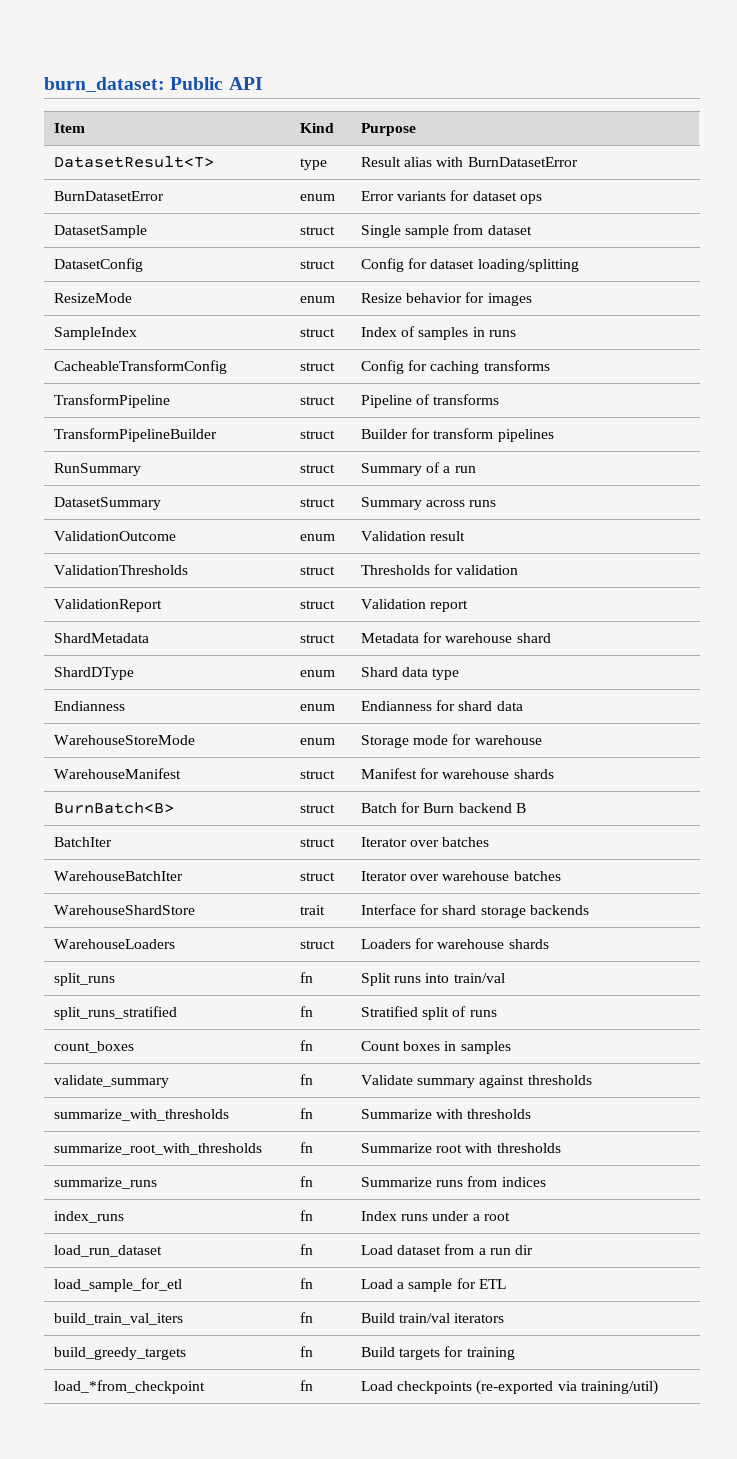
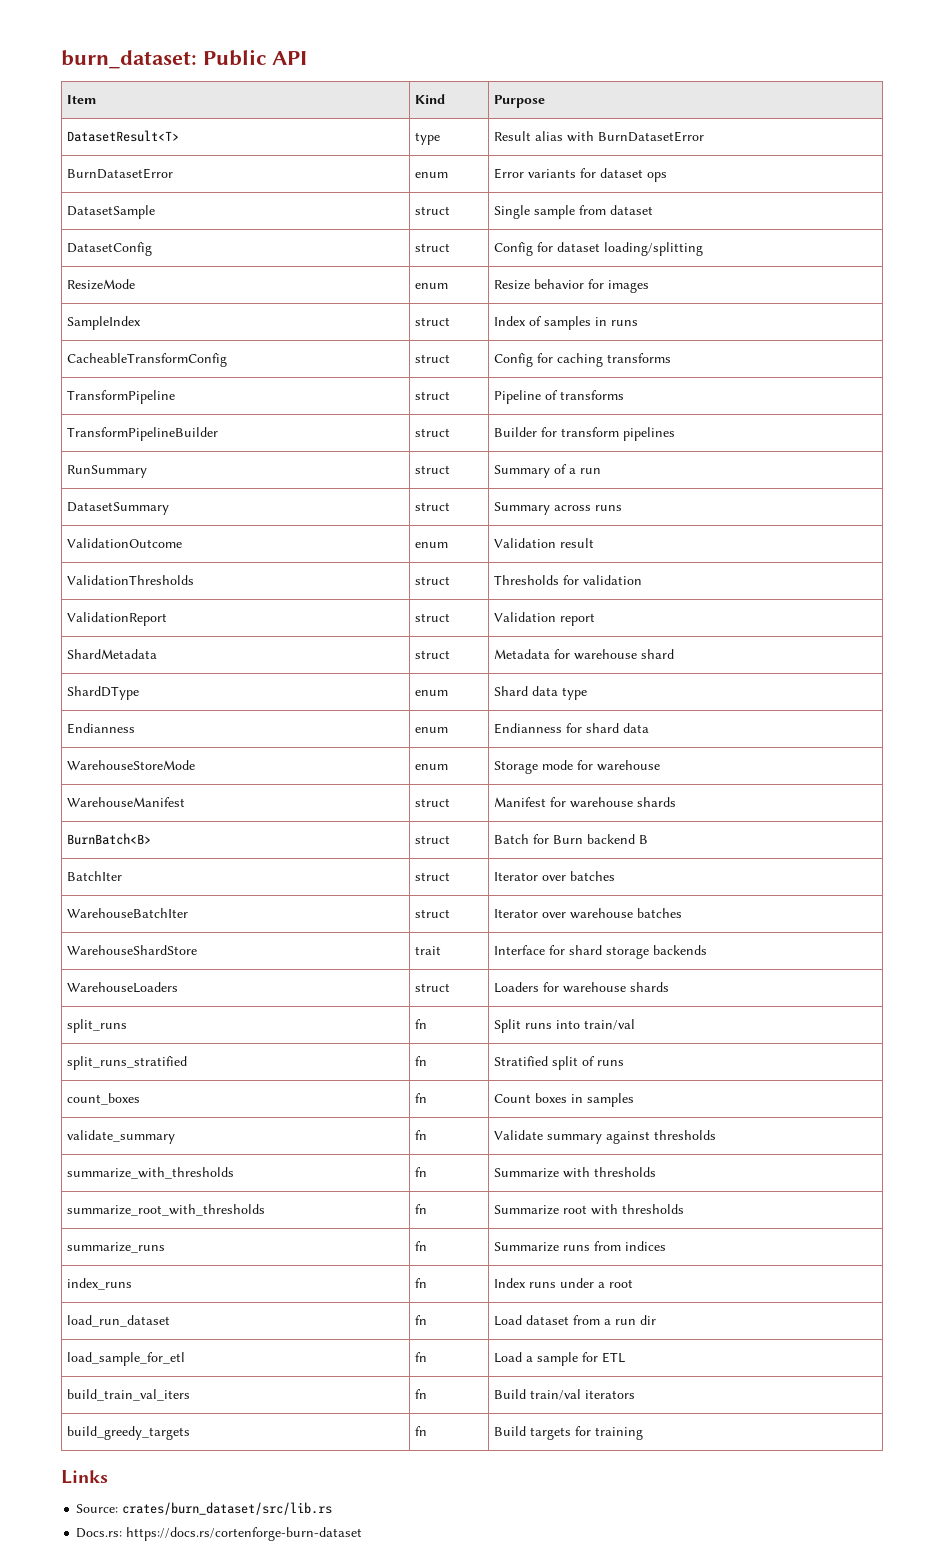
[54,1380,206,1394] [300,1380,314,1391] [361,1380,658,1395] // load_*from_checkpoint | fn | Load checkpoints (re-exported via training/util) -> [61,1470,108,1484] [76,1502,333,1515] [76,1527,363,1541] // Links // Source: crates/burn_dataset/src/lib.rs // Docs.rs: https://docs.rs/cortenforge-burn-dataset

